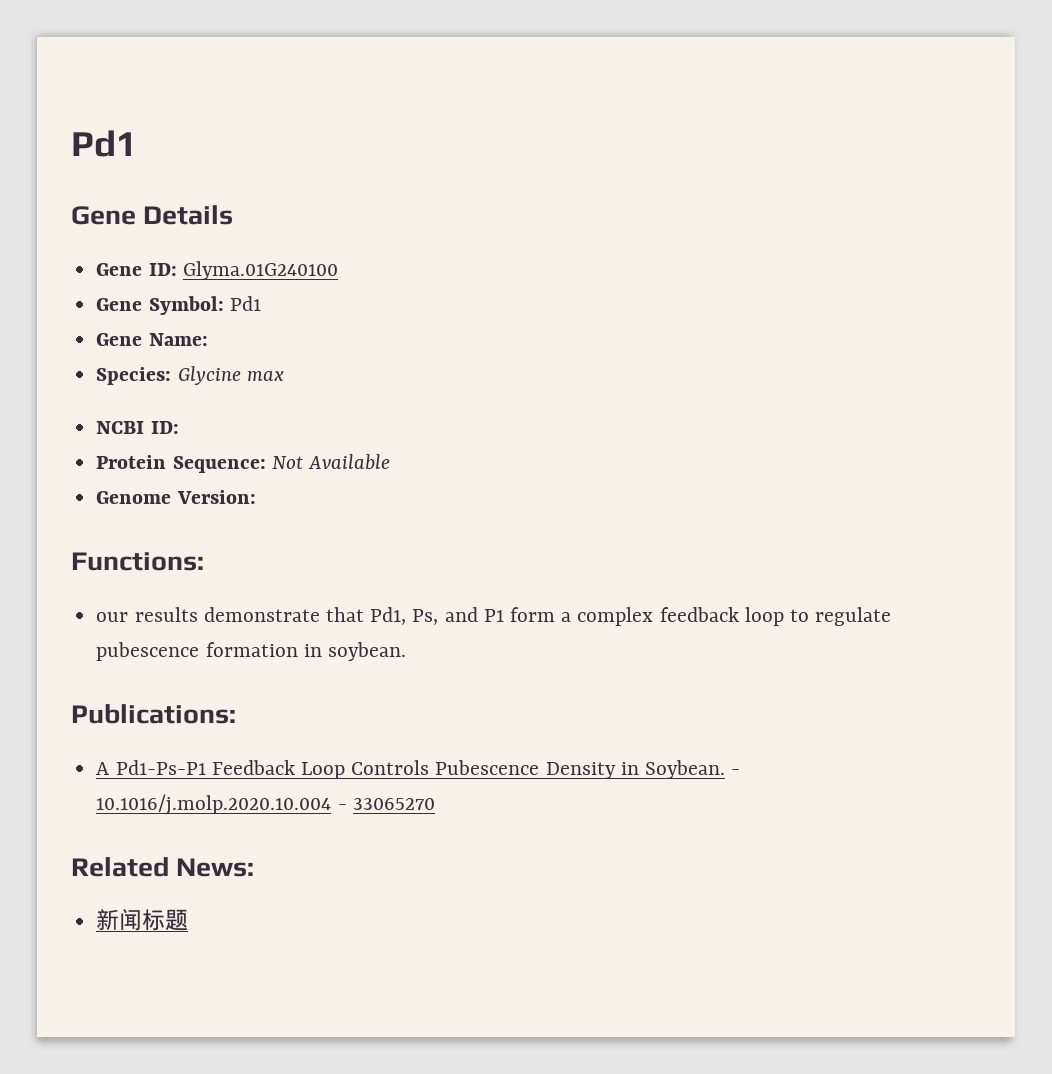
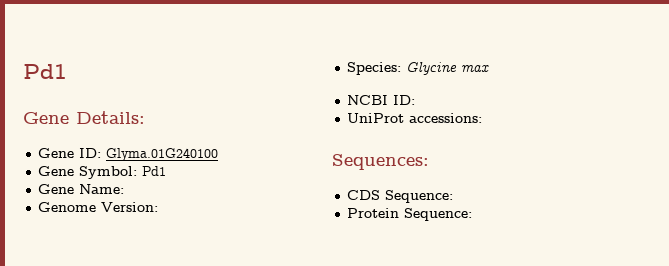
[71,130,137,157] [71,205,234,225] Pd1 // Gene Details -> [23,64,67,79] [23,111,145,124] Pd1 // Gene Details:
(208, 339) none -> [38,202,159,212] // Genome Version:
[96,454,390,473] [96,490,256,504] [71,552,204,571] [96,607,892,626] [96,642,406,661] [71,704,236,724] [96,760,741,779] [96,794,435,815] [71,857,255,877] [96,909,189,931] Protein Sequence: Not Available // Genome Version: // Functions: // our results demonstrate that Pd1, Ps, and P1 form a complex feedback loop to regulate pubescence formation in soybean. // Publications: // A Pd1-Ps-P1 Feedback Loop Controls Pubescence Density in Soybean. - 10.1016/j.molp.2020.10.004 - 33065270 // Related News: // 新闻标题 -> [347,113,483,123] [332,154,429,170] [347,190,454,203] [347,208,473,221] UniProt accessions: // Sequences: // CDS Sequence: // Protein Sequence:

